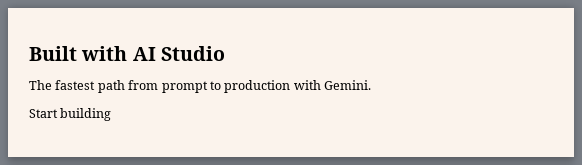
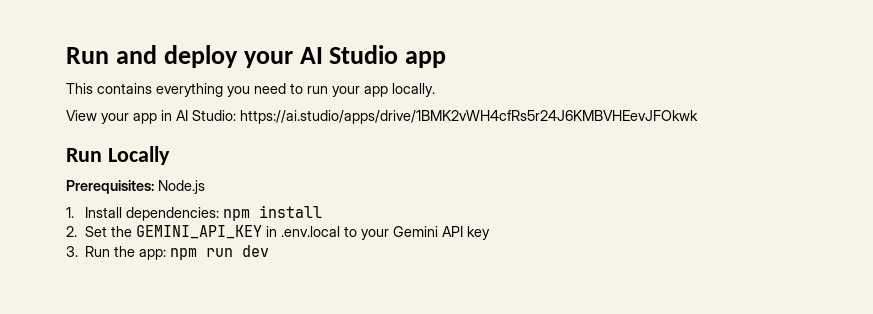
[29,46,225,61] [29,80,371,93] [29,108,112,121] Built with AI Studio // The fastest path from prompt to production with Gemini. // Start building -> [66,45,447,68] [66,83,435,97] [66,110,698,124] [66,146,170,165] [66,180,205,194] [66,205,322,221] [66,225,490,240] [66,245,270,260] Run and deploy your AI Studio app // This contains everything you need to run your app locally. // View your app in AI Studio: https://ai.studio/apps/drive/1BMK2vWH4cfRs5r24J6KMBVHEevJFOkwk // Run Locally // Prerequisites: Node.js // 1. Install dependencies: npm install // 2. Set the GEMINI_API_KEY in .env.local to your Gemini API key // 3. Run the app: npm run dev

